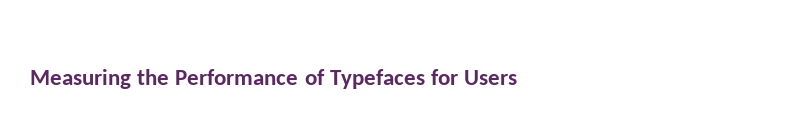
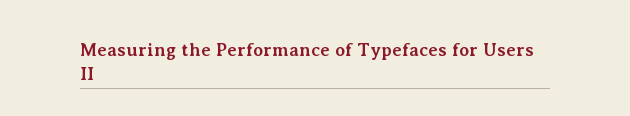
(518, 77) none -> [80,67,94,80] II

